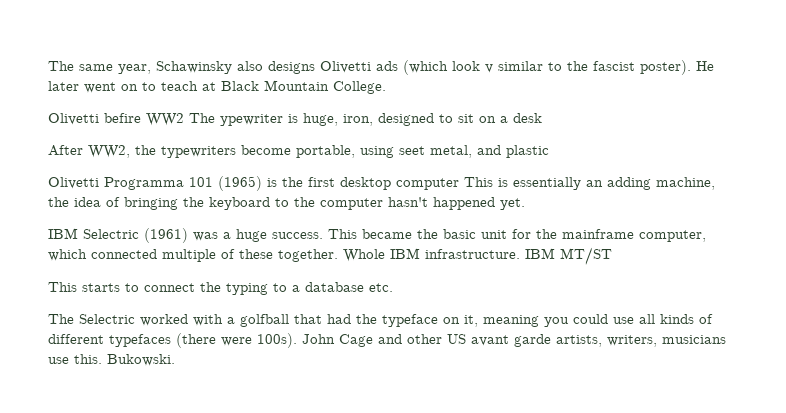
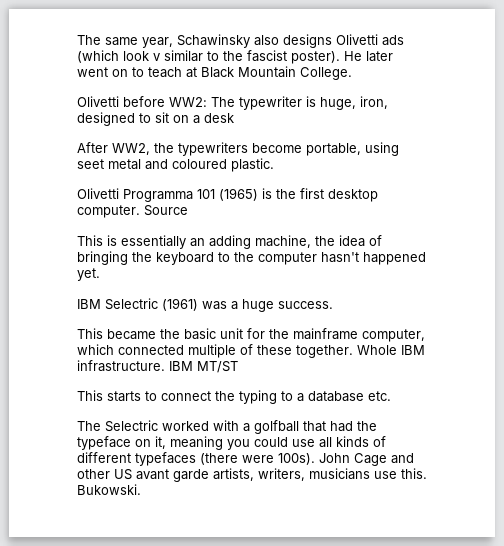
[104,113,283,126] befire WW2 The ypewriter -> [123,96,302,110] before WW2: The typewriter
[430,145,549,158] metal, and plastic -> [108,158,274,172] metal and coloured plastic.
[396,178,459,190] computer -> [77,205,188,218] computer. Source //
(323, 235) none -> (333, 305) //

